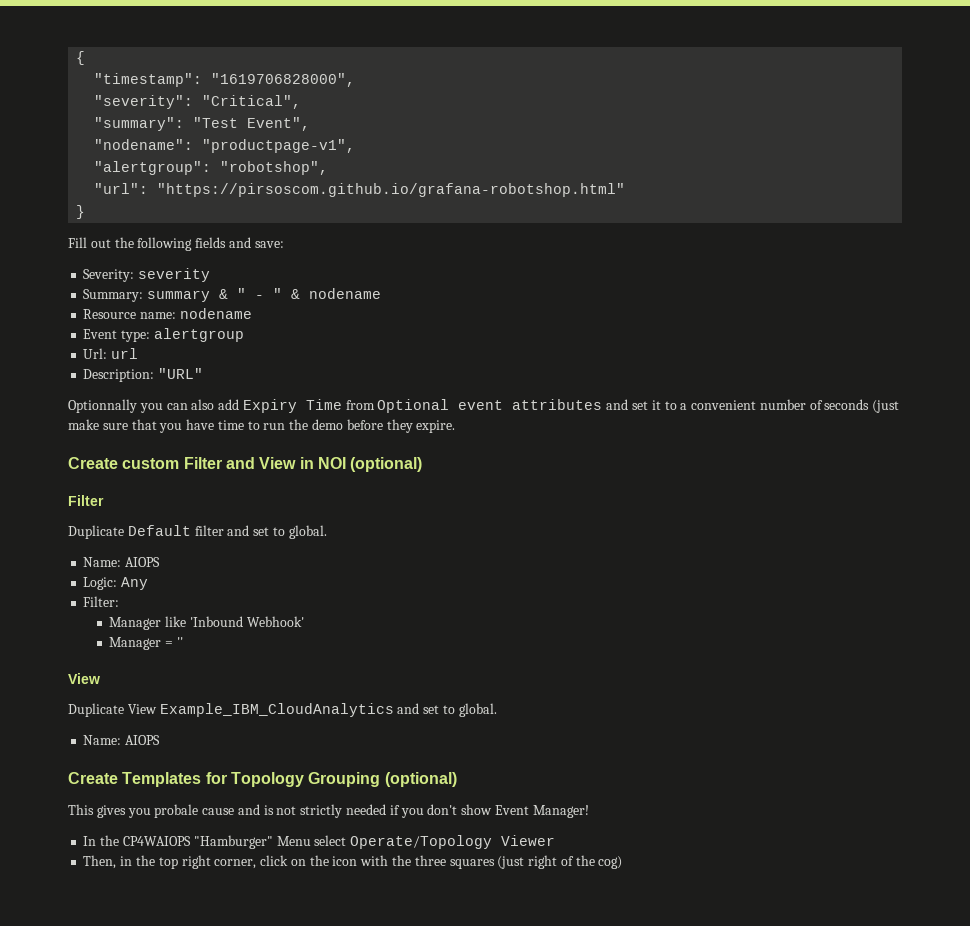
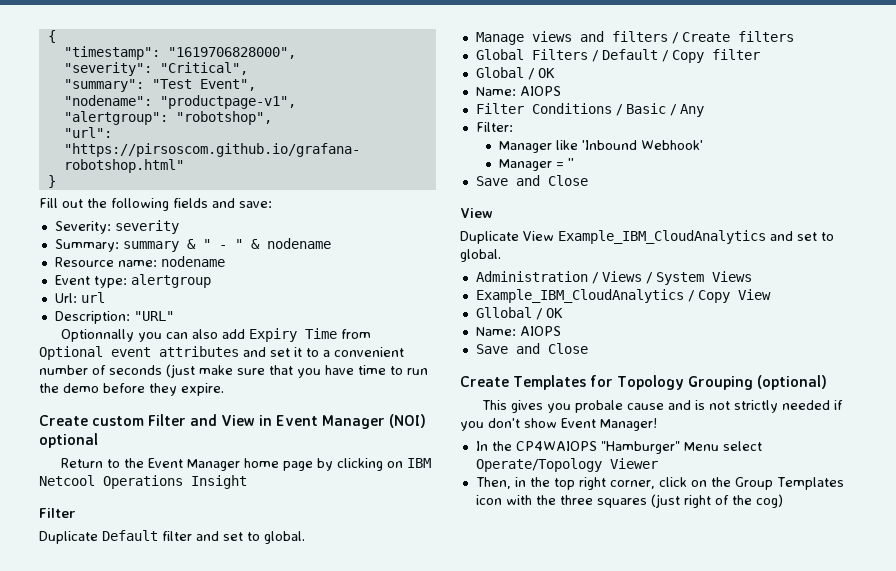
[317,457,423,472] NOI (optional) -> [276,414,427,429] [39,433,98,448] [61,458,432,471] [39,475,247,489] Event Manager (NOI) optional // Return to the Event Manager home page by clicking on IBM Netcool Operations Insight
[83,557,161,567] [83,577,118,590] Name: AIOPS // Logic: -> [475,31,794,45] [475,49,760,63] [475,67,555,80] [475,86,561,96] [475,103,676,116] Manage views and filters / Create filters // Global Filters / Default / Copy filter // Global / OK // Name: AIOPS // Filter Conditions / Basic /
(183, 642) none -> [475,175,588,186] // Save and Close
[83,735,161,745] // Name: AIOPS -> [475,271,752,285] [475,289,771,303] [475,307,563,320] [475,326,561,336] [475,343,588,354] // Administration / Views / System Views // Example_IBM_CloudAnalytics / Copy View // Gllobal / OK // Name: AIOPS // Save and Close
(329, 860) none -> [734,477,844,490] Group Templates

